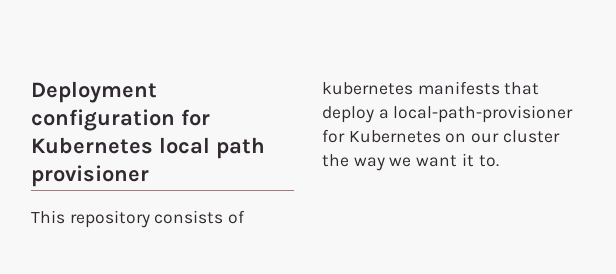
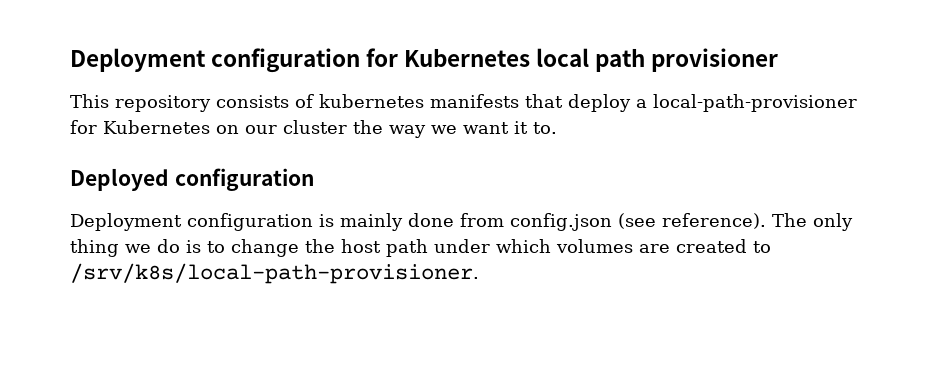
(499, 161) none -> [70,168,314,191] [70,213,853,231] [70,239,771,257] [70,263,479,284] // Deployed configuration // Deployment configuration is mainly done from config.json (see reference). The only thing we do is to change the host path under which volumes are created to /srv/k8s/local-path-provisioner.

